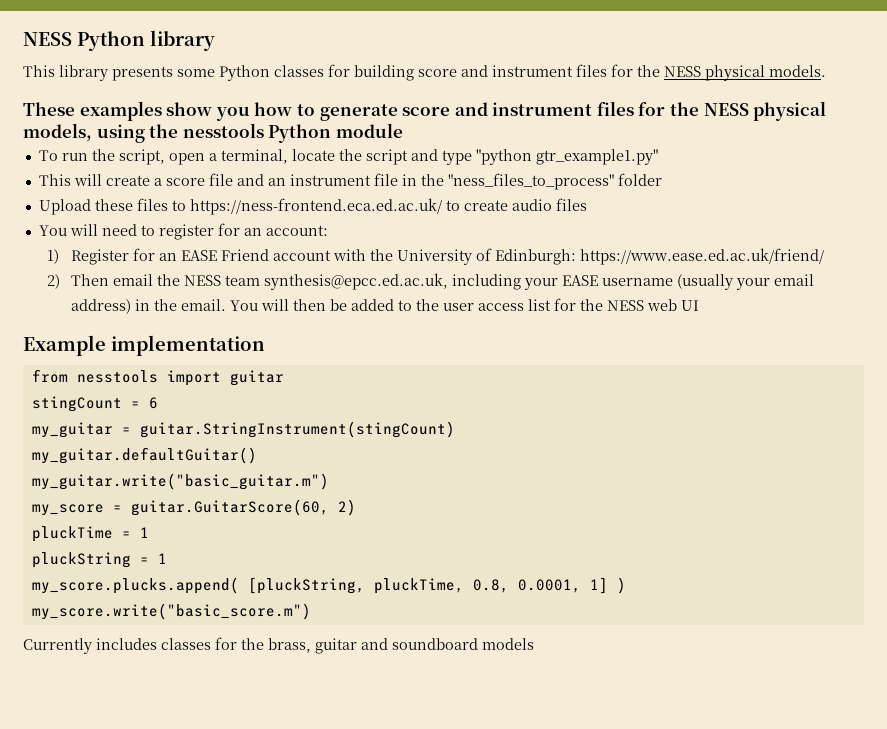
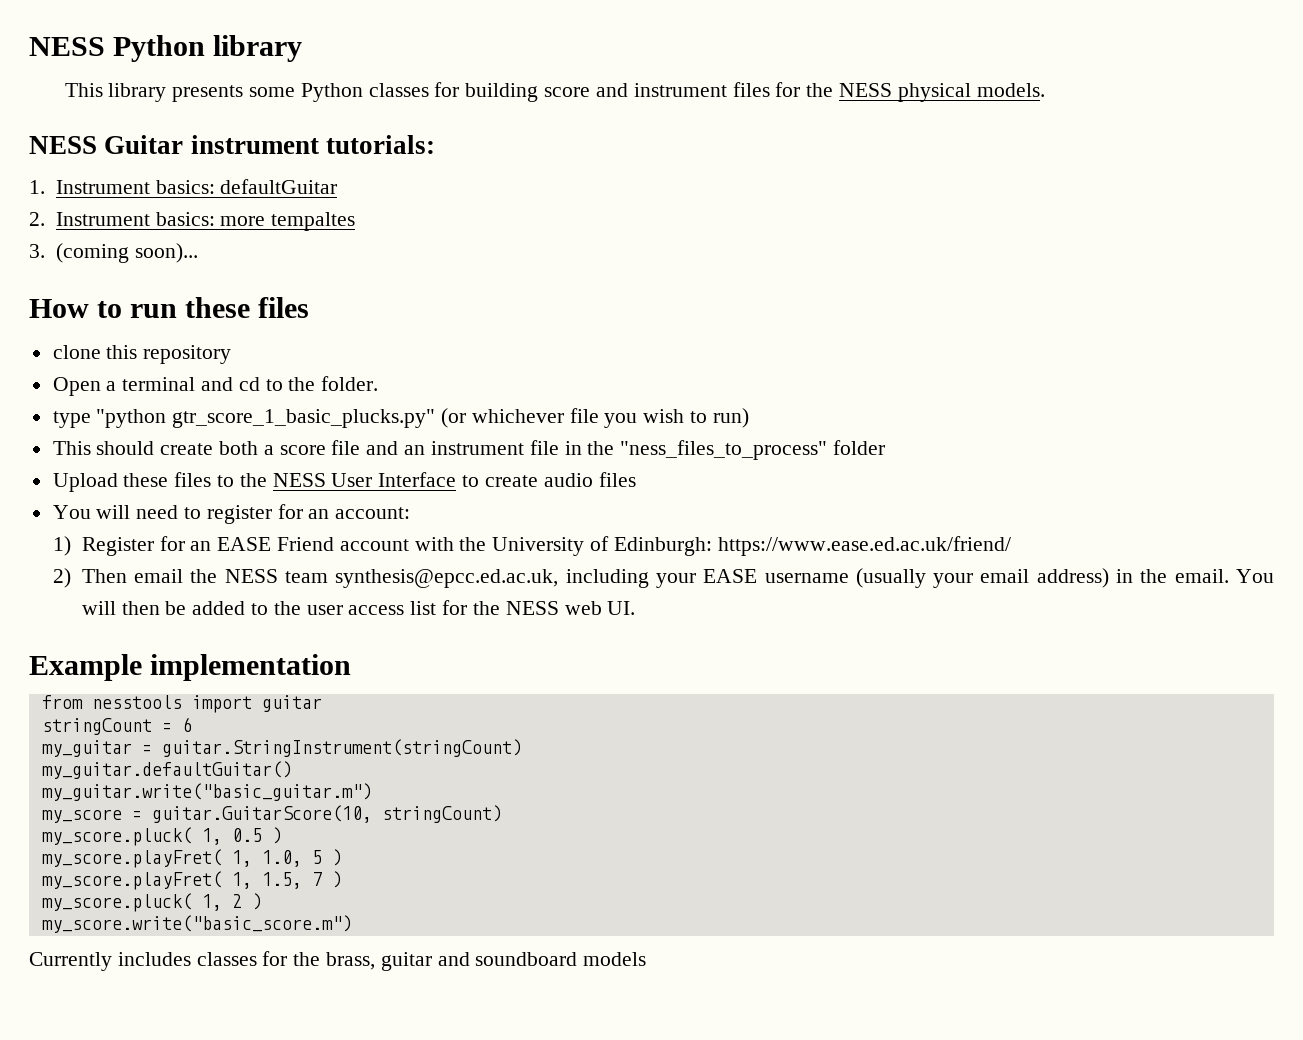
[23,101,827,121] [23,123,403,143] [38,149,658,165] [38,174,150,186] These examples show you how to generate score and instrument files for the NESS physical models, using the nesstools Python module // To run the script, open a terminal, locate the script and type "python gtr_example1.py" // This will create -> [29,135,435,154] [29,179,338,194] [29,212,356,231] [29,243,198,263] [29,297,310,318] [52,345,232,364] [52,376,379,396] [52,408,749,428] [52,441,259,455] NESS Guitar instrument tutorials: // 1. Instrument basics: defaultGuitar // 2. Instrument basics: more tempaltes // 3. (coming soon)... // How to run these files // clone this repository // Open a terminal and cd to the folder. // type "python gtr_score_1_basic_plucks.py" (or whichever file you wish to run) // This should create both
[189,198,442,215] https://ness-frontend.eca.ed.ac.uk/ -> [239,472,457,487] the NESS User Interface
[681,300,700,311] UI -> [607,601,636,615] UI.
[31,396,122,412] stingCount -> [41,718,152,735] stringCount
[139,421,455,438] guitar.StringInstrument(stingCount) -> [161,739,522,757] guitar.StringInstrument(stringCount)
[130,499,356,516] [31,526,149,542] [31,552,167,568] [31,577,608,594] guitar.GuitarScore(60, 2) // pluckTime = 1 // pluckString = 1 // my_score.plucks.append( [pluckString, pluckTime, 0.8, 0.0001, 1] -> [151,805,502,823] [41,827,282,846] [41,849,342,868] [41,871,342,890] [41,893,242,912] guitar.GuitarScore(10, stringCount) // my_score.pluck( 1, 0.5 ) // my_score.playFret( 1, 1.0, 5 ) // my_score.playFret( 1, 1.5, 7 ) // my_score.pluck( 1, 2

